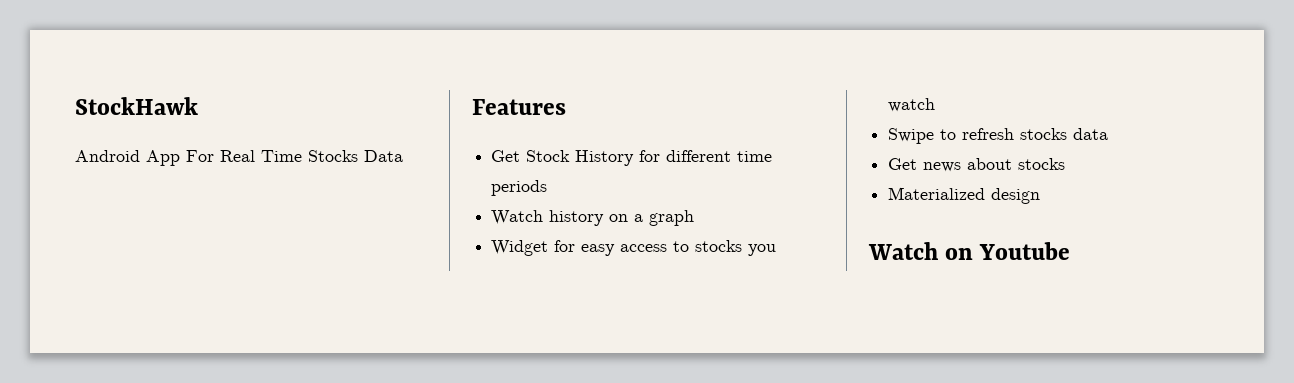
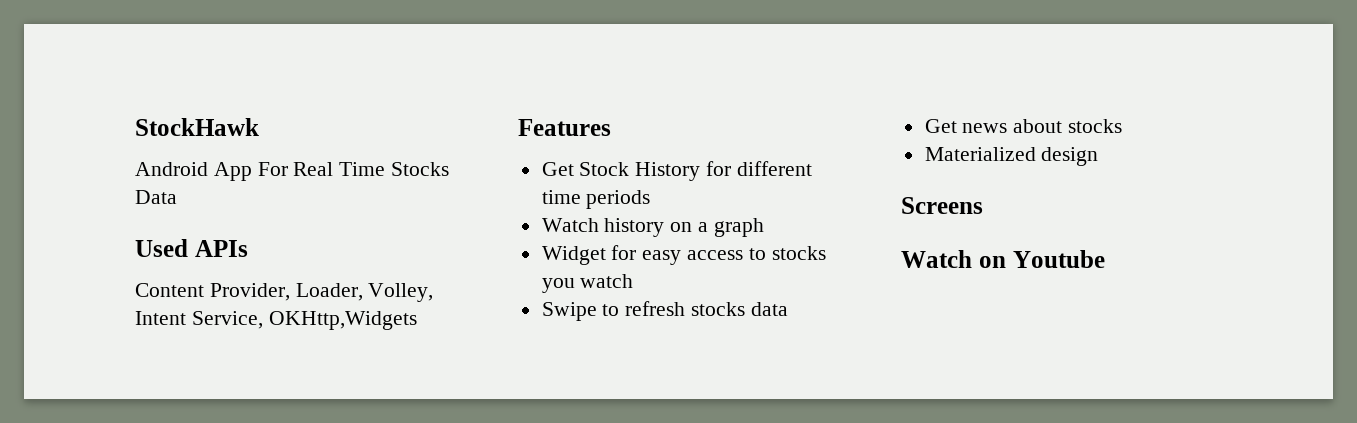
(403, 156) none -> [135,239,248,257] [135,283,434,302] [135,311,417,330] // Used APIs // Content Provider, Loader, Volley, Intent Service, OKHttp,Widgets
(1041, 196) none -> [901,197,983,214] // Screens

